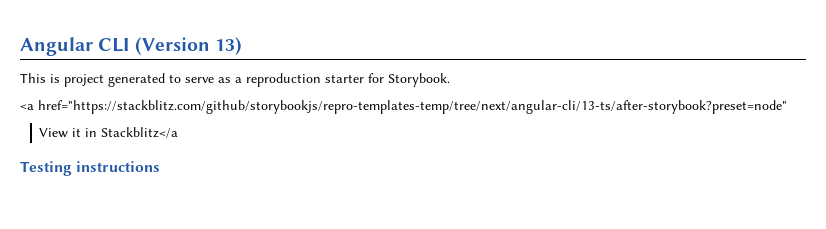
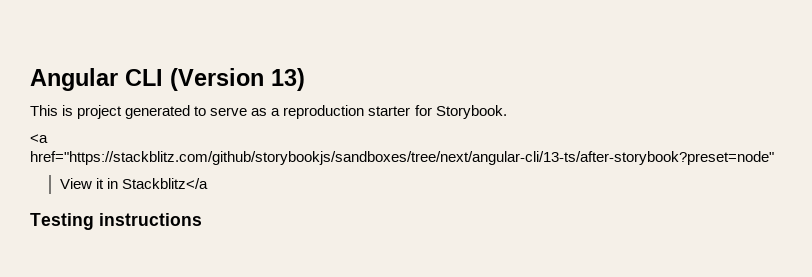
[38,100,787,114] href="https://stackblitz.com/github/storybookjs/repro-templates-temp/tree/next/angular-cli/13-ts/after-storybook?preset=node" -> [30,151,774,165] href="https://stackblitz.com/github/storybookjs/sandboxes/tree/next/angular-cli/13-ts/after-storybook?preset=node"

